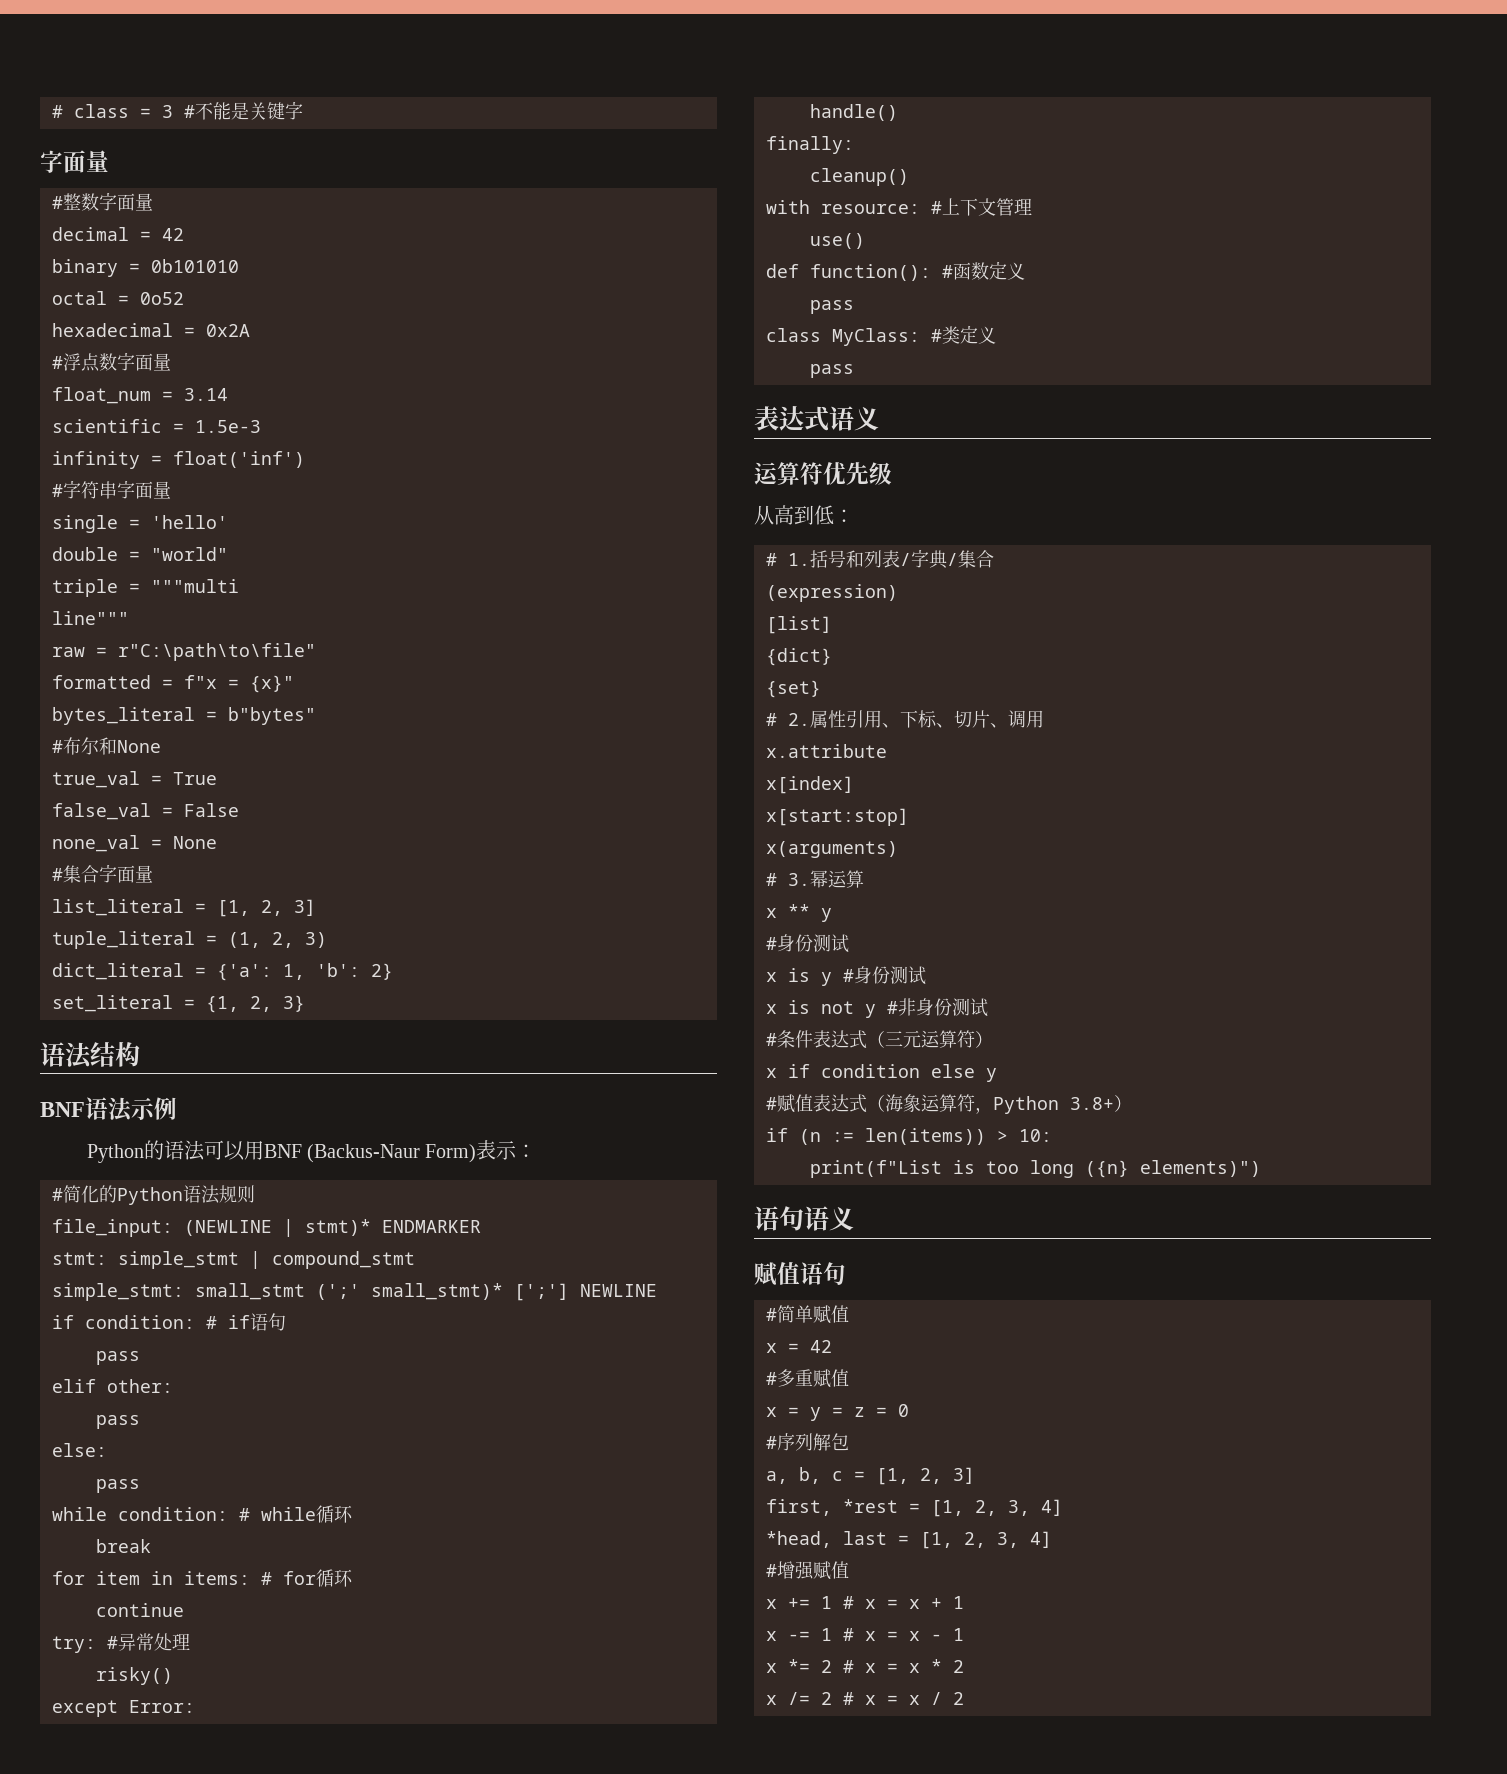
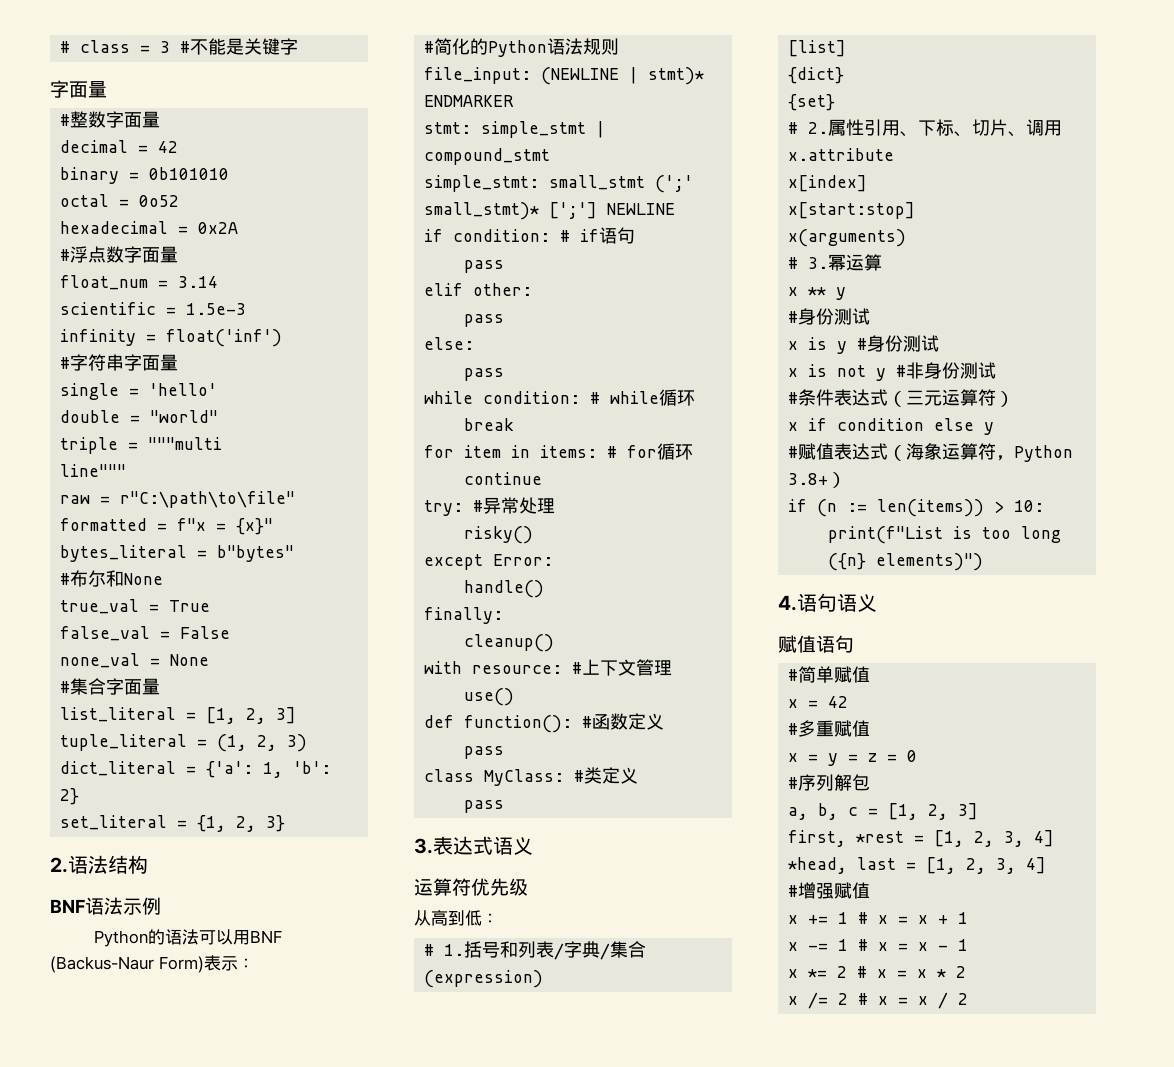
(305, 1003) none -> [50,857,68,873] 2.
(854, 371) none -> [414,838,433,854] 3.
(1261, 1168) none -> [778,595,797,611] 4.

